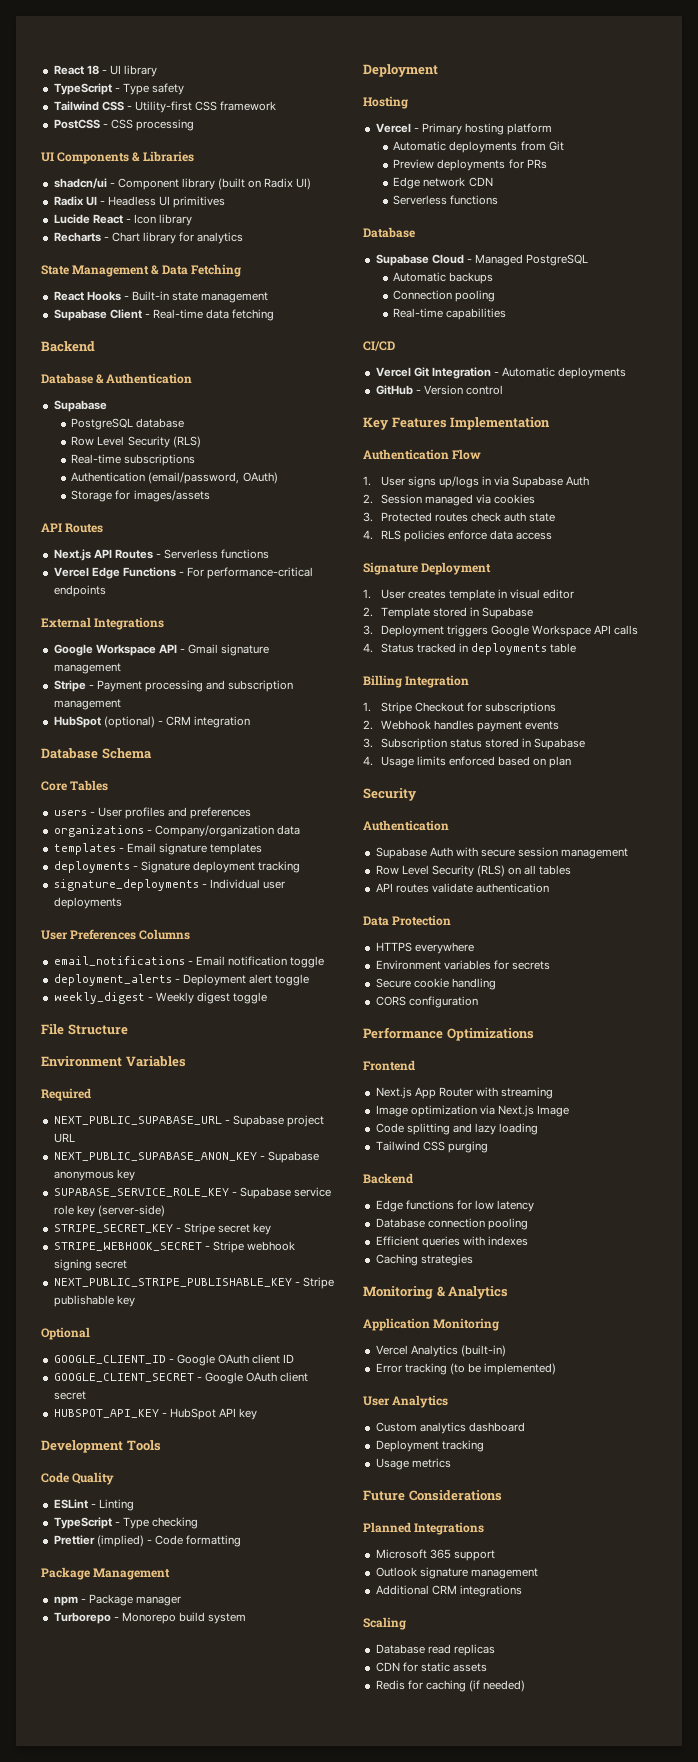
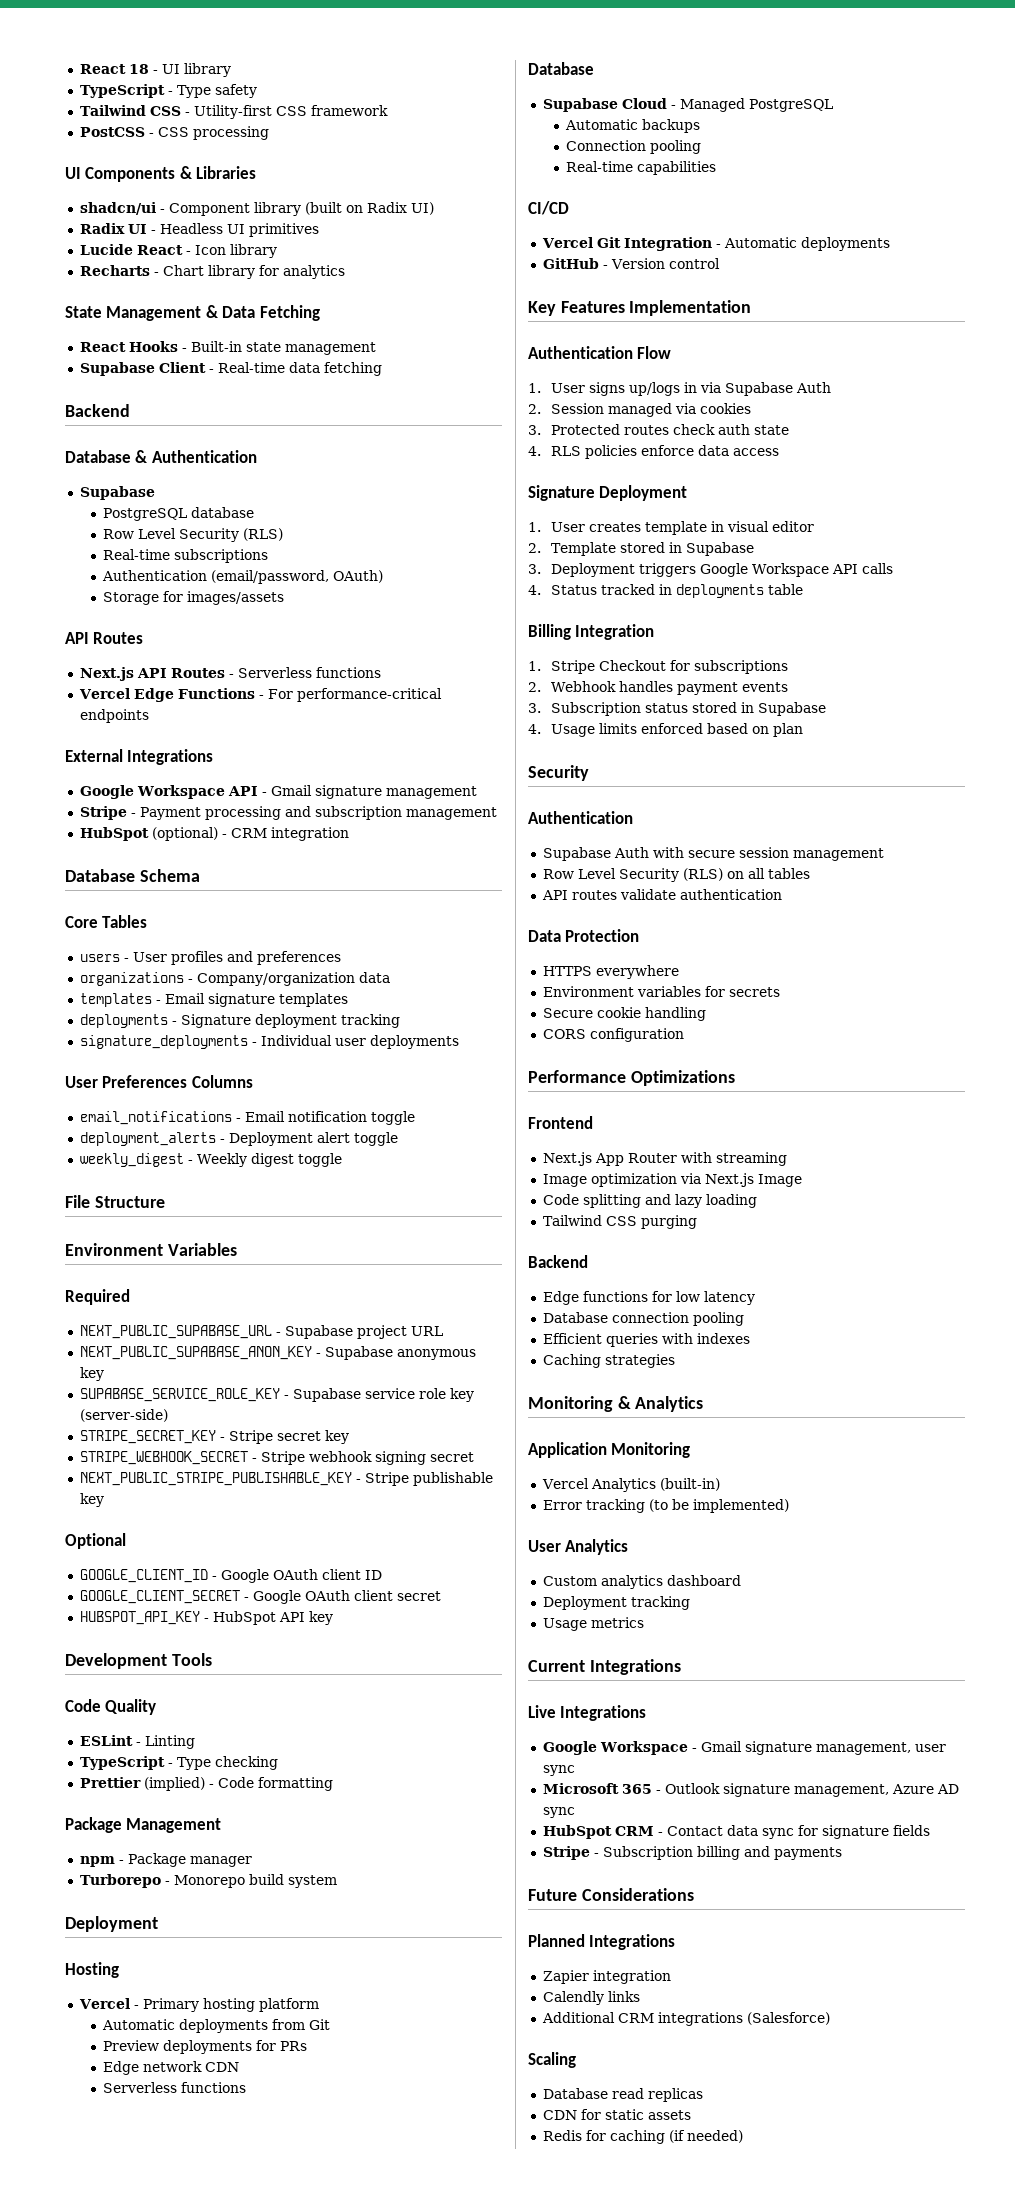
[363,1490,502,1501] [363,1522,485,1535] [375,1549,495,1561] [375,1567,538,1579] Future Considerations // Planned Integrations // Microsoft 365 support // Outlook signature management -> [528,1659,681,1675] [528,1705,647,1721] [542,1741,946,1755] [542,1765,575,1776] [542,1783,959,1797] [542,1807,575,1818] [542,1825,930,1839] [542,1846,842,1860] [528,1888,694,1901] [528,1934,676,1950] [542,1970,671,1984] [542,1991,640,2005] Current Integrations // Live Integrations // Google Workspace - Gmail signature management, user sync // Microsoft 365 - Outlook signature management, Azure AD sync // HubSpot CRM - Contact data sync for signature fields // Stripe - Subscription billing and payments // Future Considerations // Planned Integrations // Zapier integration // Calendly links
(522, 1591) none -> [746,2012,830,2025] (Salesforce)

